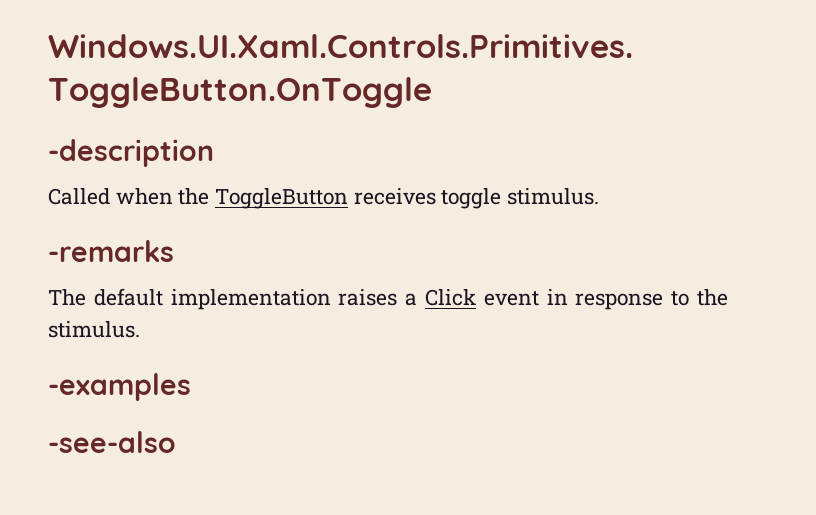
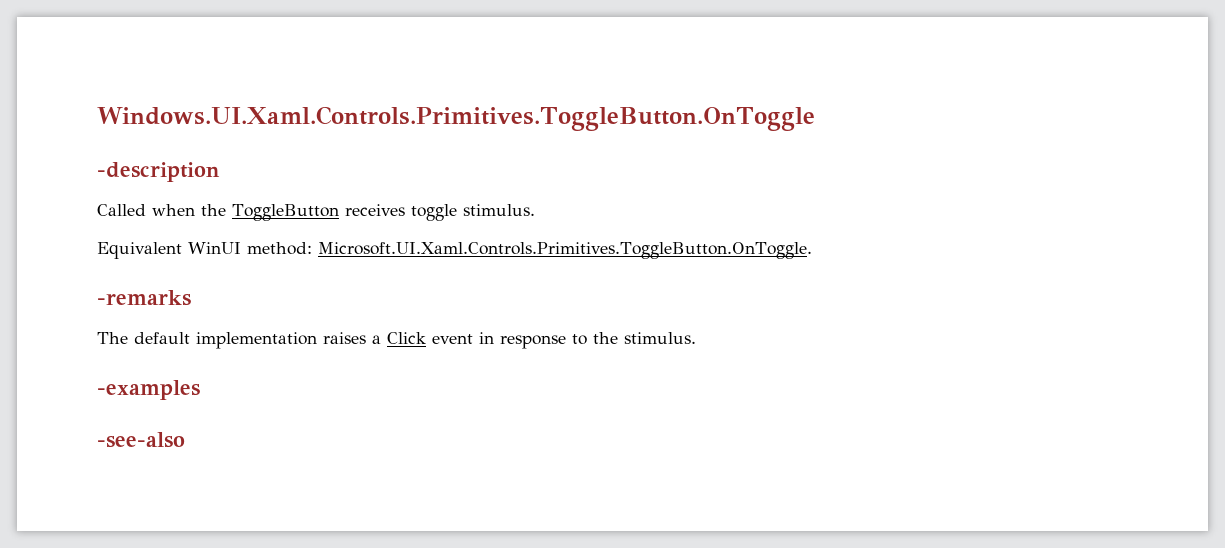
(600, 196) none -> [97,242,812,259] // Equivalent WinUI method: Microsoft.UI.Xaml.Controls.Primitives.ToggleButton.OnToggle.

